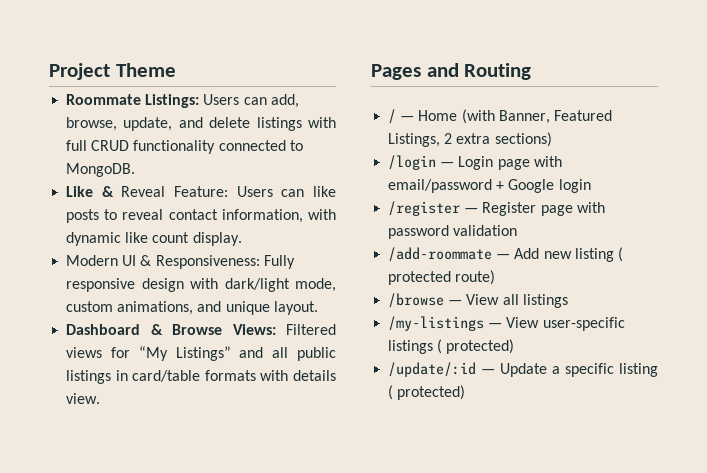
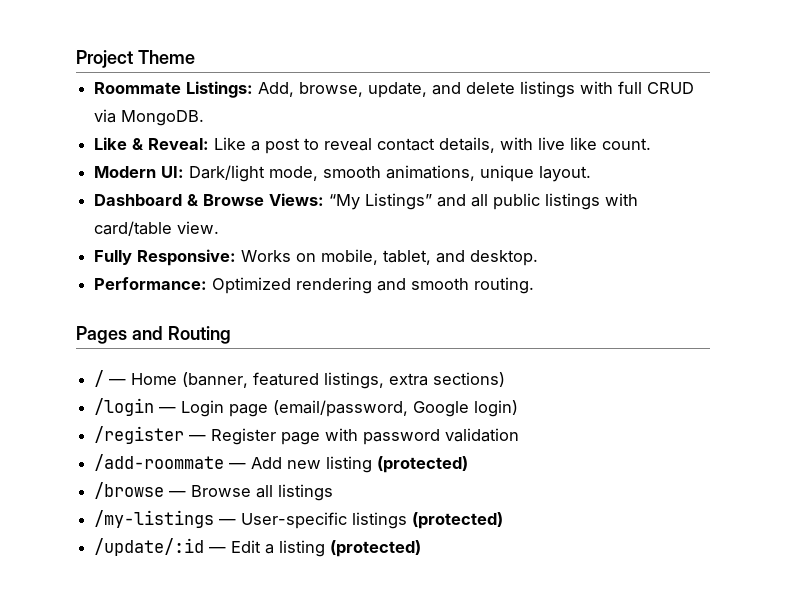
[203,94,299,108] Users can add, -> [258,82,295,97] Add,
[133,140,303,154] functionality connected to -> [94,109,117,123] via
[121,186,336,197] [66,209,336,223] [66,232,242,246] [66,255,295,269] [66,278,336,292] [66,301,222,315] Reveal Feature: Users can like posts to reveal contact information, with dynamic like count display. // Modern UI & Responsiveness: Fully responsive design with dark/light mode, custom animations, and -> [148,137,652,154] [94,165,476,182] Reveal: Like a post to reveal contact details, with live like count. // Modern UI: Dark/light mode, smooth animations,
[285,324,336,335] [66,347,130,358] Filtered views for -> (325, 199) none
[115,370,336,382] [66,393,101,404] in card/table formats with details view. -> [605,193,639,206] [94,221,220,236] [94,249,539,266] [94,277,535,294] with card/table view. // Fully Responsive: Works on mobile, tablet, and desktop. // Performance: Optimized rendering and smooth routing.
[461,109,612,124] [388,133,453,147] (with Banner, Featured Listings, 2 -> [182,372,385,389] (banner, featured listings,
[533,156,562,167] [388,179,591,193] with email/password + Google login -> [273,400,519,417] (email/password, Google login)
[617,247,623,262] [388,270,496,285] ( protected route) -> [377,456,469,473] (protected)
[466,294,500,305] View -> [191,485,252,497] Browse
[506,317,625,331] [388,339,515,354] [388,362,658,377] [388,385,466,400] View user-specific listings ( protected) // /update/:id — Update a specific listing ( protected) -> [241,512,504,529] [94,538,422,557] User-specific listings (protected) // /update/:id — Edit a listing (protected)

